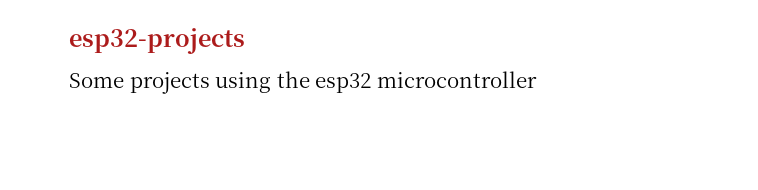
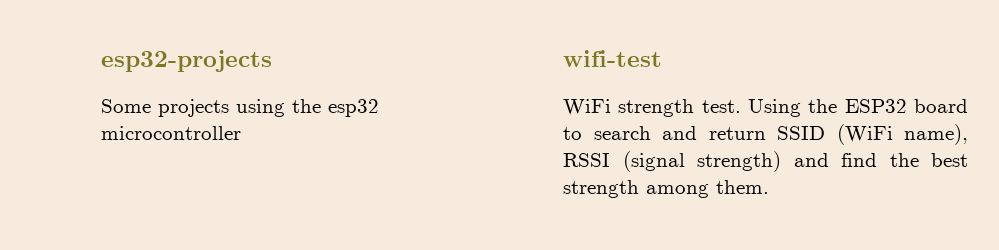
(537, 79) none -> [563,50,662,67] [563,99,968,117] [563,124,968,145] [563,151,968,172] [563,180,769,198] // wifi-test // WiFi strength test. Using the ESP32 board to search and return SSID (WiFi name), RSSI (signal strength) and find the best strength among them.

